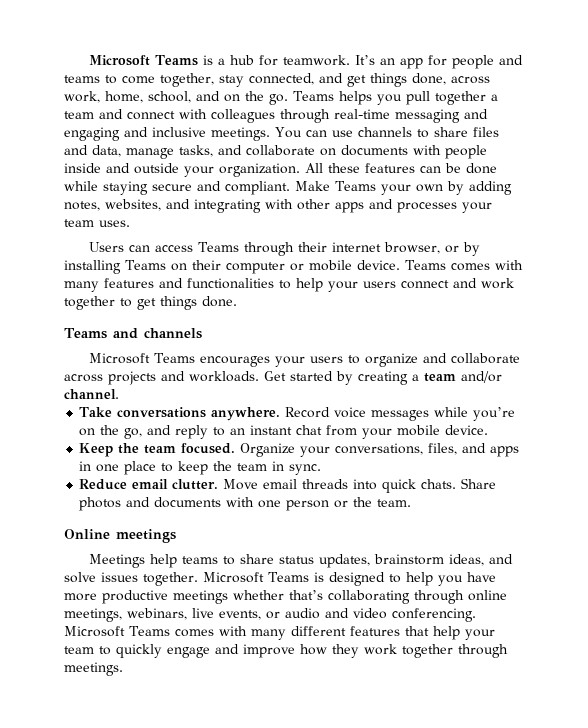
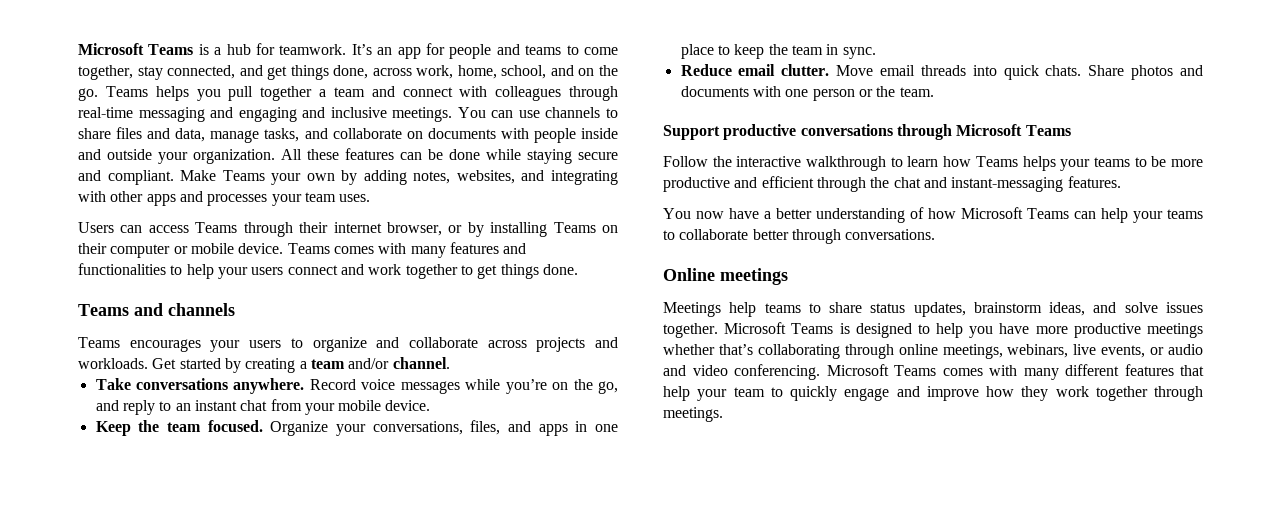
[88,353,150,364] Microsoft -> (235, 309) none
(412, 503) none -> [663,124,1071,140] [663,156,1203,171] [663,176,1121,192] [663,207,1203,223] [663,229,936,244] // Support productive conversations through Microsoft Teams // Follow the interactive walkthrough to learn how Teams helps your teams to be more productive and efficient through the chat and instant-messaging features. // You now have a better understanding of how Microsoft Teams can help your teams to collaborate better through conversations.

